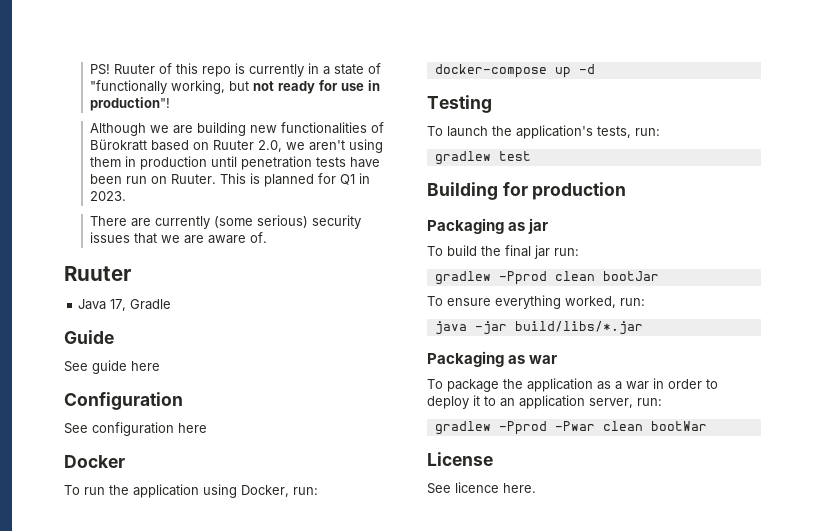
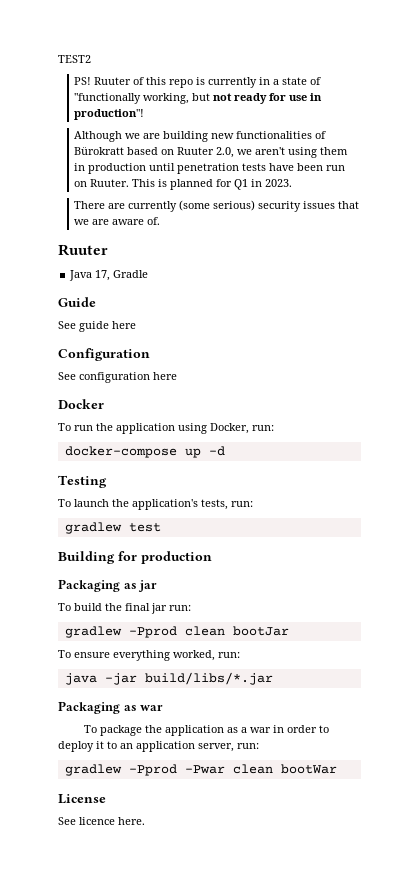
(89, 69) none -> [58,55,91,63] TEST2 //

